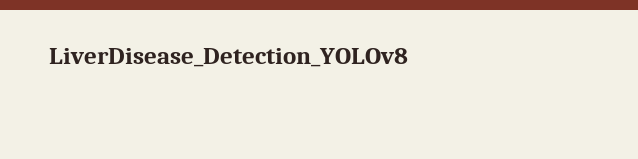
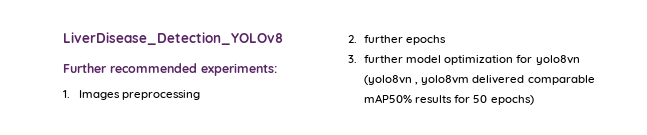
(408, 57) none -> [63,63,277,76] [63,90,201,100] [348,35,447,45] [348,55,580,65] [364,75,595,85] [364,94,534,105] // Further recommended experiments: // 1. Images preprocessing // 2. further epochs // 3. further model optimization for yolo8vn (yolo8vn , yolo8vm delivered comparable mAP50% results for 50 epochs)

